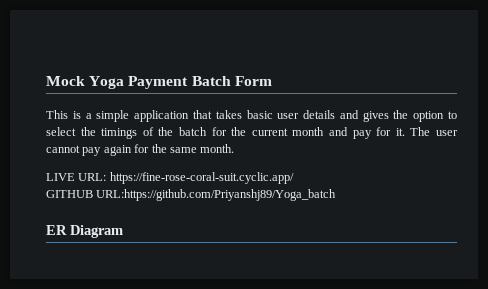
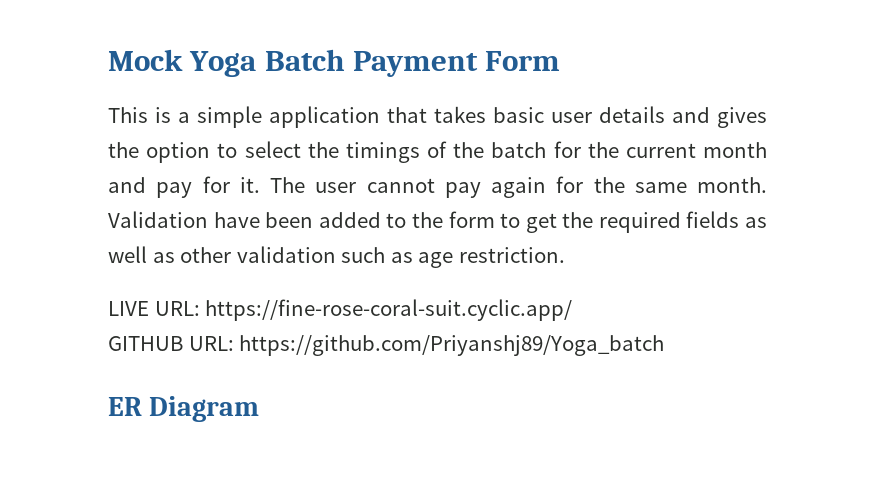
[128,76,231,89] Payment Batch -> [264,49,479,77] Batch Payment
(235, 148) none -> [108,211,767,233] [108,246,565,268] Validation have been added to the form to get the required fields as well as other validation such as age restriction.
[96,189,337,201] URL:https://github.com/Priyanshj89/Yoga_batch -> [188,335,665,356] URL: https://github.com/Priyanshj89/Yoga_batch

